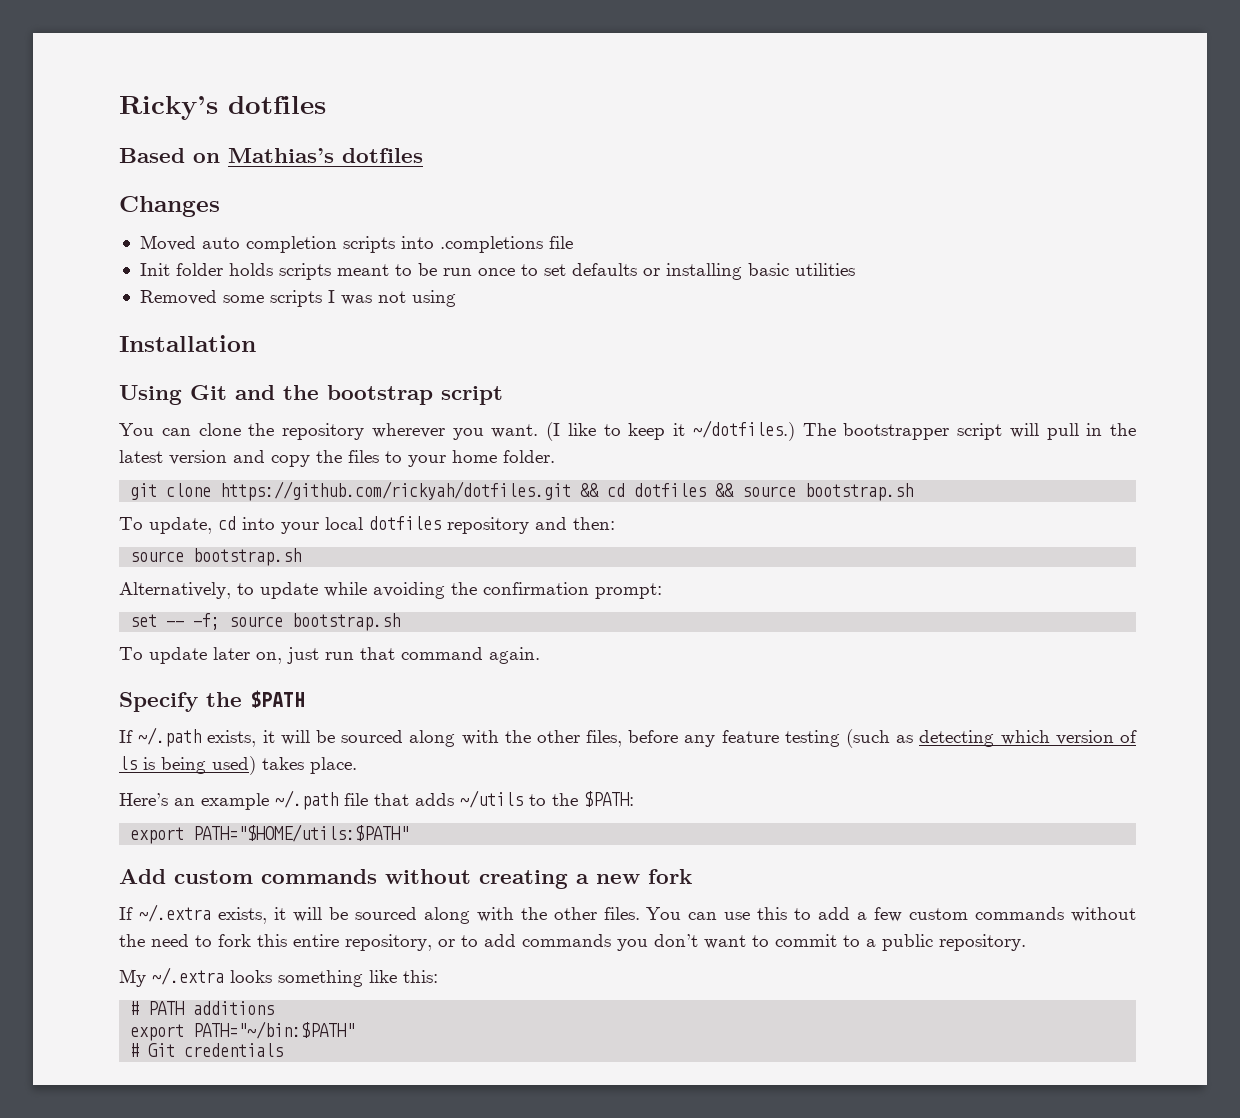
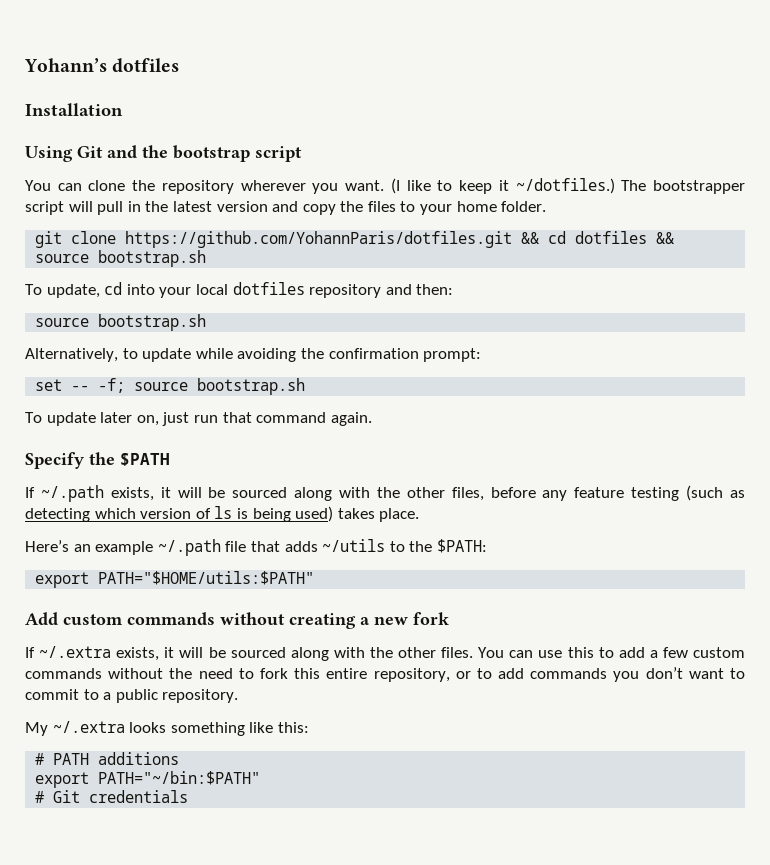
[119,96,326,120] [119,148,423,163] [119,196,220,217] [139,235,573,253] [139,263,855,280] [139,290,456,307] Ricky’s dotfiles // Based on Mathias’s dotfiles // Changes // Moved auto completion scripts into .completions file // Init folder holds scripts meant to be run once to set defaults or installing basic utilities // Removed some scripts I was not using -> [24,58,180,73] Yohann’s dotfiles
[220,481,572,501] https://github.com/rickyah/dotfiles.git -> [125,231,513,248] https://github.com/YohannParis/dotfiles.git

